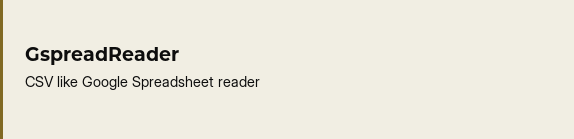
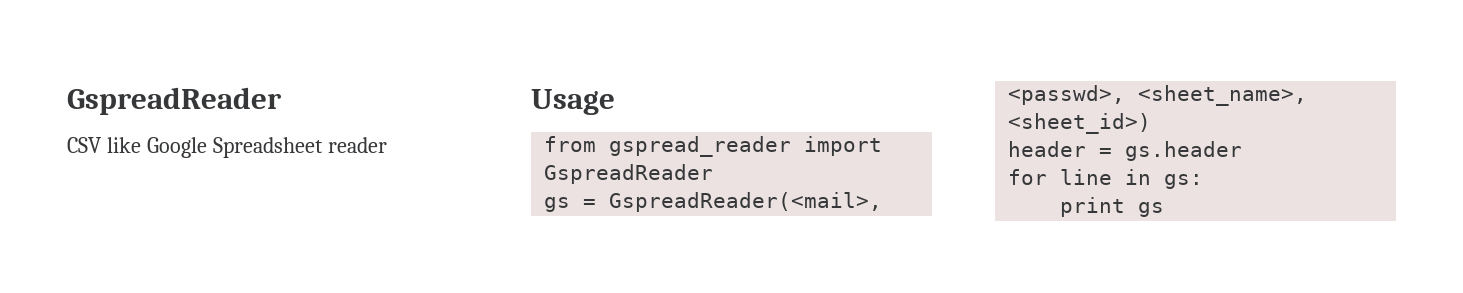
(260, 81) none -> [531,89,615,115] [544,136,883,157] [544,164,714,184] [544,192,883,212] [1008,85,1308,106] [1008,113,1152,134] [1008,141,1243,161] [1008,169,1204,189] [1060,197,1165,217] // Usage // from gspread_reader import GspreadReader // gs = GspreadReader(<mail>, <passwd>, <sheet_name>, <sheet_id>) // header = gs.header // for line in gs: // print gs

